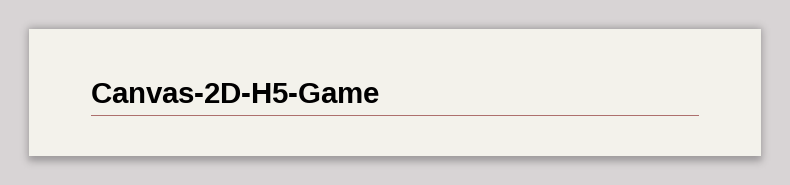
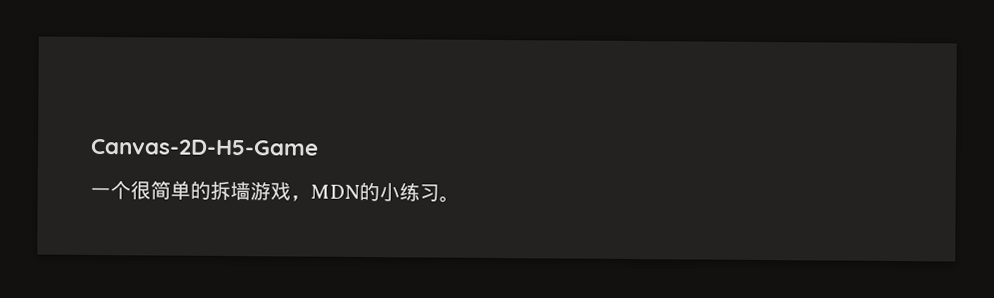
(379, 93) none -> [90,180,460,203] // 一个很简单的拆墙游戏，MDN的小练习。

